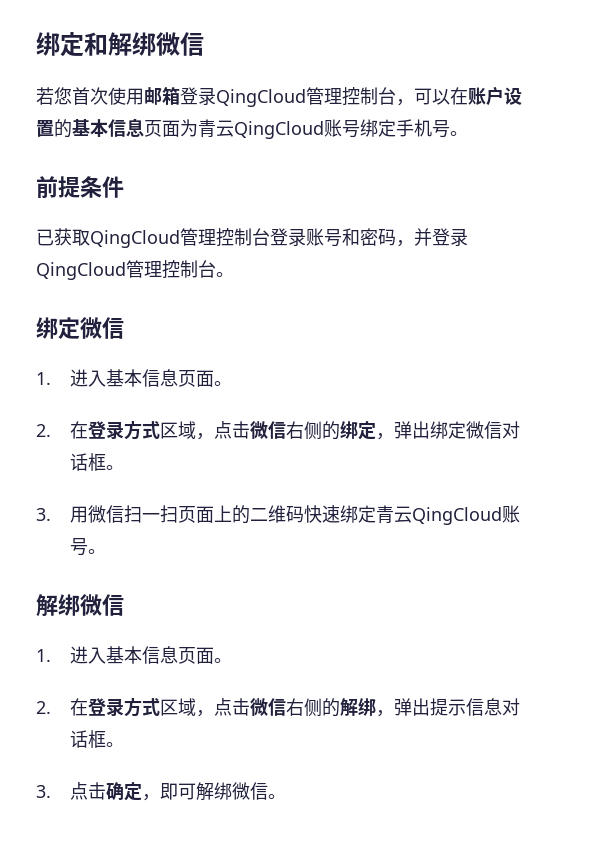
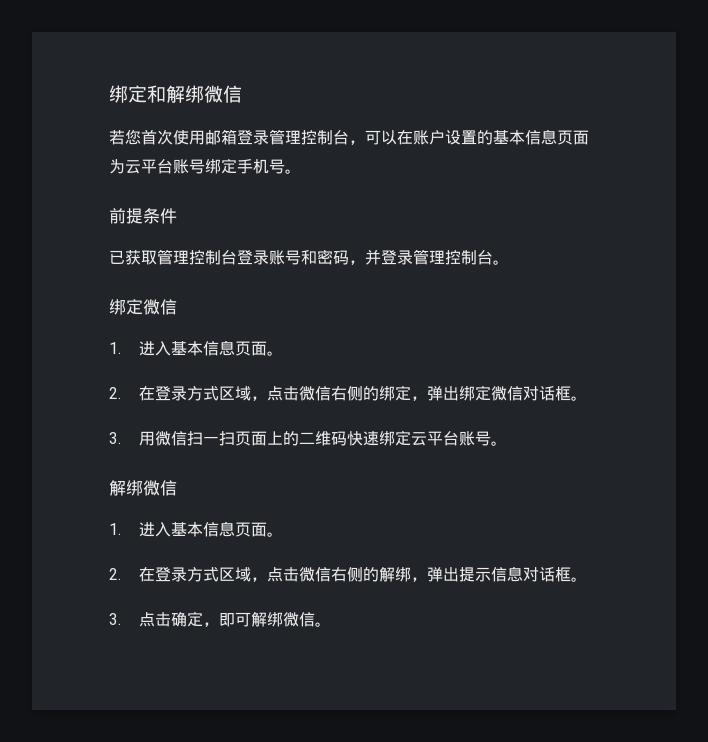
[216,89,306,107] QingCloud -> (269, 137) none
[198,119,324,139] 青云QingCloud -> [125,159,173,174] 云平台
[90,230,180,248] QingCloud -> (157, 257) none
[36,262,126,280] QingCloud -> (413, 257) none
[375,505,502,525] 青云QingCloud -> [411,431,460,446] 云平台

